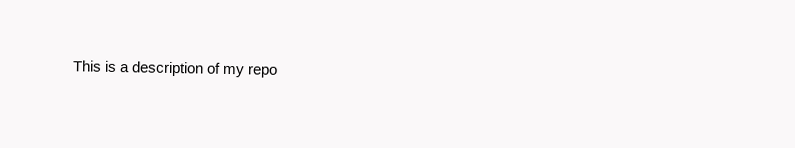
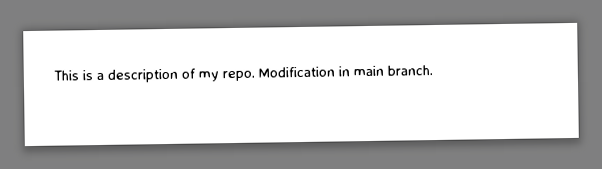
[247,65,279,78] repo -> [222,65,433,82] repo. Modification in main branch.

